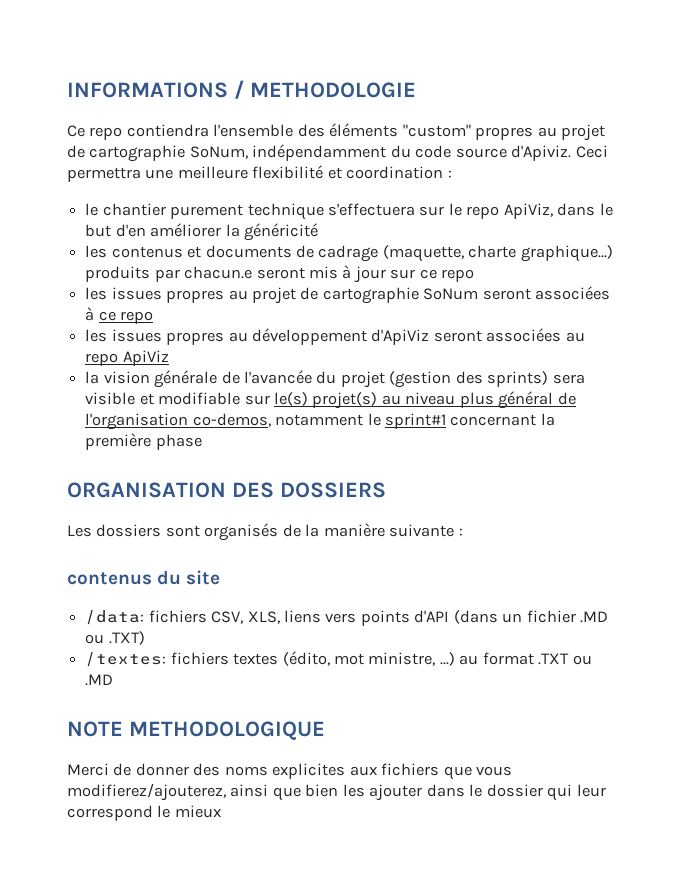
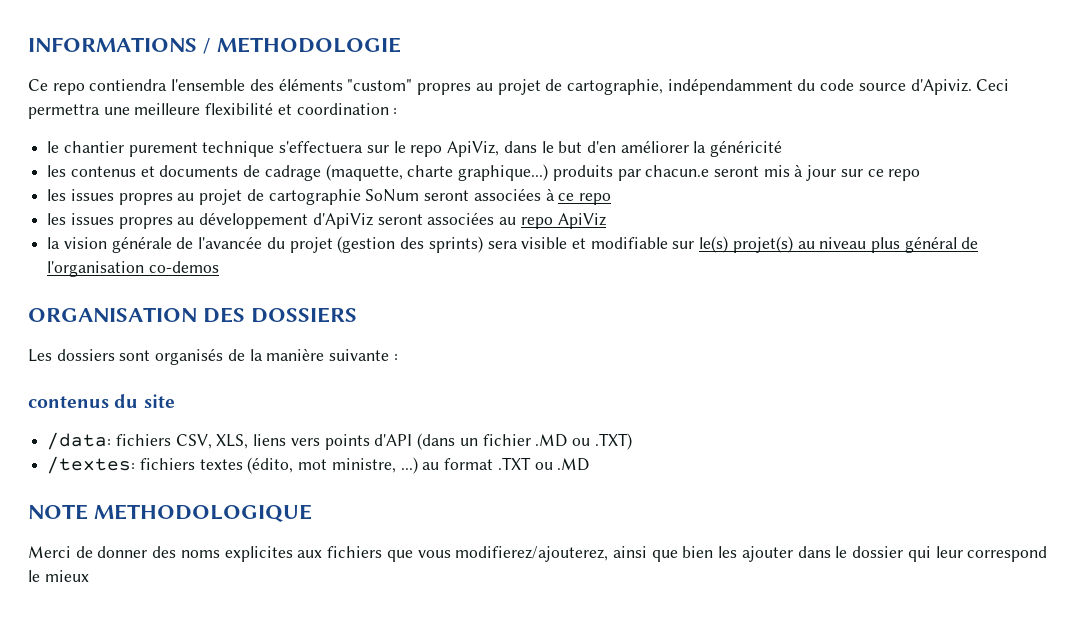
[89,145,248,162] cartographie SoNum, -> [566,79,663,95] cartographie,
[192,413,555,429] [85,433,202,450] co-demos, notamment le sprint#1 concernant la première phase -> [148,261,219,273] co-demos

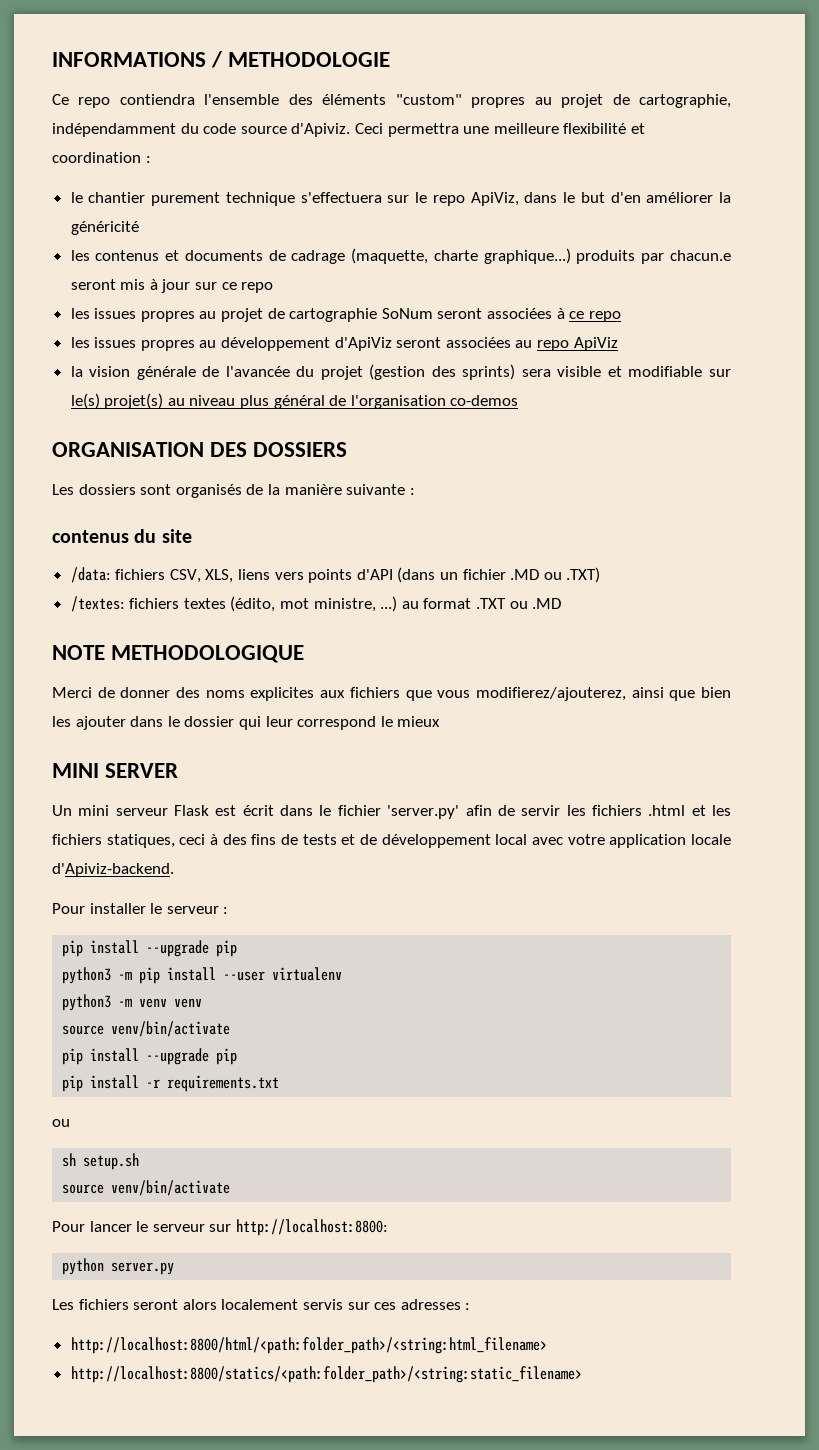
(89, 576) none -> [52,763,179,778] [52,805,732,819] [52,834,731,848] [52,863,174,877] [52,903,229,914] [62,940,238,957] [62,967,343,984] [62,994,203,1011] [62,1021,231,1037] [62,1048,238,1065] [62,1075,280,1092] [52,1119,70,1127] [62,1153,140,1170] [62,1180,231,1196] [52,1219,388,1236] [62,1258,175,1275] [52,1299,471,1310] [70,1337,547,1354] [70,1366,582,1383] // MINI SERVER // Un mini serveur Flask est écrit dans le fichier 'server.py' afin de servir les fichiers .html et les fichiers statiques, ceci à des fins de tests et de développement local avec votre application locale d'Apiviz-backend. // Pour installer le serveur : // pip install --upgrade pip // python3 -m pip install --user virtualenv // python3 -m venv venv // source venv/bin/activate // pip install --upgrade pip // pip install -r requirements.txt // ou // sh setup.sh // source venv/bin/activate // Pour lancer le serveur sur http://localhost:8800: // python server.py // Les fichiers seront alors localement servis sur ces adresses : // http://localhost:8800/html/<path:folder_path>/<string:html_filename> // http://localhost:8800/statics/<path:folder_path>/<string:static_filename>

